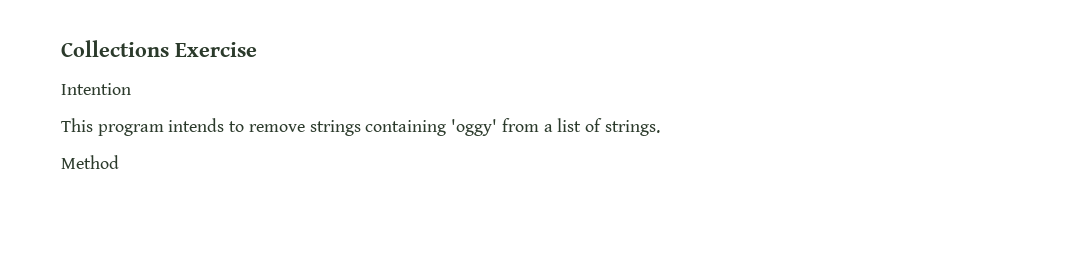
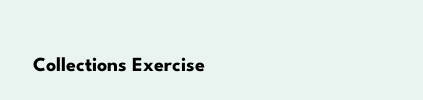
[61,83,131,95] [61,118,660,136] [61,155,119,169] // Intention // This program intends to remove strings containing 'oggy' from a list of strings. // Method -> (206, 64) none

